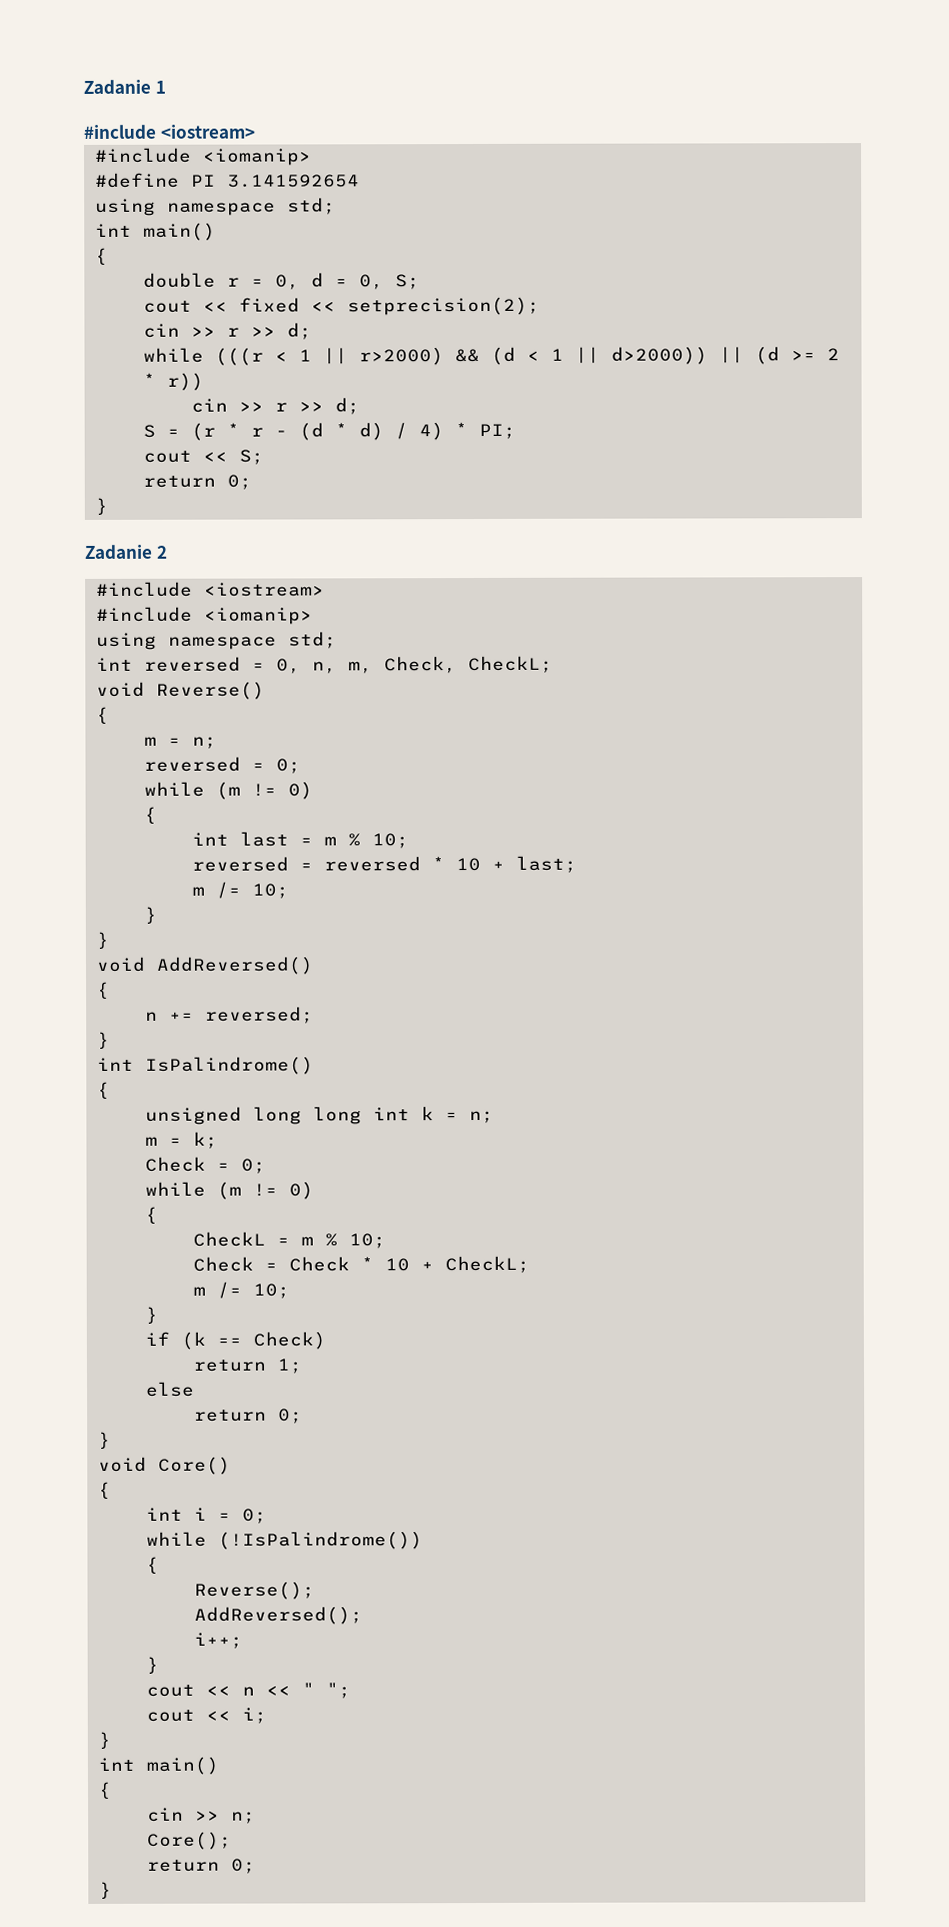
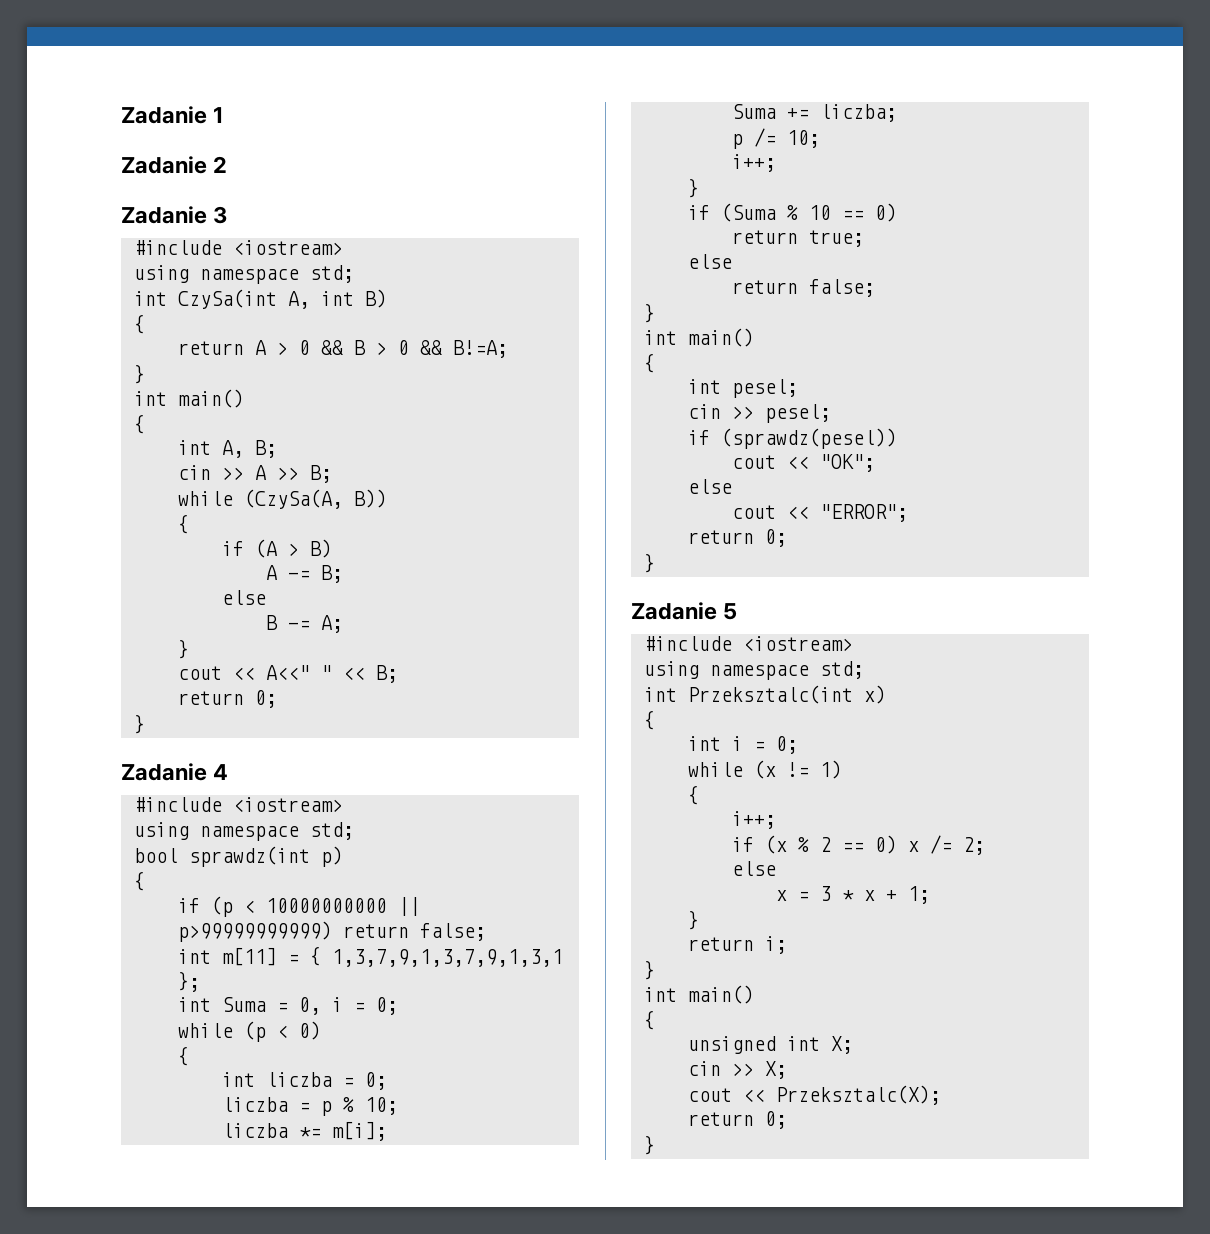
[83,124,255,139] [94,147,312,166] [94,172,360,188] [94,197,336,216] [94,222,216,241] [94,247,108,265] [142,272,420,290] [142,296,540,316] [142,322,312,340] [142,346,840,366] [142,372,204,391] [190,397,360,415] [142,422,516,441] [142,449,264,465] [142,474,252,490] [94,497,108,515] [84,544,168,559] [95,581,325,597] [95,606,313,625] [95,631,337,650] [95,655,553,674] [95,681,265,700] [95,706,109,724] [143,736,217,749] [143,756,301,774] [143,781,313,800] [143,806,157,824] [191,831,409,849] [191,855,577,873] [191,881,289,899] [143,906,157,924] [95,931,109,949] [95,956,314,975] [96,981,110,999] [144,1006,314,1024] [96,1031,110,1049] [96,1056,314,1075] [96,1081,110,1099] [144,1106,494,1125] [144,1131,218,1149] [144,1156,266,1174] [144,1181,314,1200] [144,1206,158,1224] [192,1231,386,1249] [192,1255,530,1274] [192,1281,290,1299] [144,1306,158,1324] [144,1331,326,1350] [192,1358,303,1374] [145,1381,195,1397] [193,1408,303,1424] [97,1431,111,1449] [97,1456,231,1475] #include <iostream> // #include <iomanip> // #define PI 3.141592654 // using namespace std; // int main() // { // double r = 0, d = 0, S; // cout << fixed << setprecision(2); // cin >> r >> d; // while (((r < 1 || r>2000) && (d < 1 || d>2000)) || (d >= 2 * r)) // cin >> r >> d; // S = (r * r - (d * d) / 4) * PI; // cout << S; // return 0; // } // Zadanie 2 // #include <iostream> // #include <iomanip> // using namespace std; // int reversed = 0, n, m, Check, CheckL; // void Reverse() // { // m = n; // reversed = 0; // while (m != 0) // { // int last = m % 10; // reversed = reversed * 10 + last; // m /= 10; // } // } // void AddReversed() // { // n += reversed; // } // int IsPalindrome() // { // unsigned long long int k = n; // m = k; // Check = 0; // while (m != 0) // { // CheckL = m % 10; // Check = Check * 10 + CheckL; // m /= 10; // } // if (k == Check) // return 1; // else // return 0; // } // void Core() -> [121,156,228,174] [121,206,228,224] [133,240,343,255] [133,265,354,284] [133,289,387,309] [133,314,145,334] [177,340,508,358] [133,364,145,384] [133,389,244,408] [133,414,145,434] [177,440,277,458] [177,465,332,483] [177,489,387,509] [177,514,189,534] [221,539,332,558] [265,565,343,583] [221,590,266,605] [265,615,343,633] [177,639,189,659] [177,665,398,683] [177,690,277,708] [133,714,145,734] [121,763,229,781] [133,797,343,812] [133,822,354,841] [133,846,343,867] [133,871,145,891] [177,896,420,917] [177,921,486,942] [177,946,563,967] [177,971,200,992] [177,997,398,1015] [177,1021,321,1042] [177,1046,189,1066] [221,1072,387,1090] [221,1097,398,1116] [221,1121,387,1141] [731,104,897,122] [731,128,820,149] [731,154,776,172] [687,178,699,198] [687,203,897,222] [731,230,864,247] [687,254,732,269] [731,279,875,297] [643,303,655,323] [643,328,754,347] [643,353,655,373] [687,379,798,398] [687,404,831,423] [687,428,897,449] [731,454,875,472] [687,479,732,494] [731,504,908,522] [687,529,787,547] [643,553,655,573] [631,602,738,620] [643,636,853,651] [643,661,864,680] [643,685,886,704] Zadanie 2 // Zadanie 3 // #include <iostream> // using namespace std; // int CzySa(int A, int B) // { // return A > 0 && B > 0 && B!=A; // } // int main() // { // int A, B; // cin >> A >> B; // while (CzySa(A, B)) // { // if (A > B) // A -= B; // else // B -= A; // } // cout << A<<" " << B; // return 0; // } // Zadanie 4 // #include <iostream> // using namespace std; // bool sprawdz(int p) // { // if (p < 10000000000 || p>99999999999) return false; // int m[11] = { 1,3,7,9,1,3,7,9,1,3,1 }; // int Suma = 0, i = 0; // while (p < 0) // { // int liczba = 0; // liczba = p % 10; // liczba *= m[i]; // Suma += liczba; // p /= 10; // i++; // } // if (Suma % 10 == 0) // return true; // else // return false; // } // int main() // { // int pesel; // cin >> pesel; // if (sprawdz(pesel)) // cout << "OK"; // else // cout << "ERROR"; // return 0; // } // Zadanie 5 // #include <iostream> // using namespace std; // int Przeksztalc(int x)
[217,1531,423,1550] [145,1556,159,1574] [193,1581,315,1600] [193,1606,363,1625] [193,1632,243,1649] [145,1656,159,1674] [145,1682,351,1699] [145,1709,231,1722] (!IsPalindrome()) // { // Reverse(); // AddReversed(); // i++; // } // cout << n << " "; // cout << -> [753,760,842,779] [687,785,699,805] [731,811,776,829] [731,835,985,855] [731,861,776,876] [775,886,930,904] [687,910,699,930] [687,937,754,951] (x != 1) // { // i++; // if (x % 2 == 0) x /= 2; // else // x = 3 * x + 1; // } // return
[146,1807,256,1824] [146,1831,232,1850] // cin >> n; // Core(); -> [687,1036,853,1054] [687,1061,787,1079] [687,1085,941,1105] // unsigned int X; // cin >> X; // cout << Przeksztalc(X);

